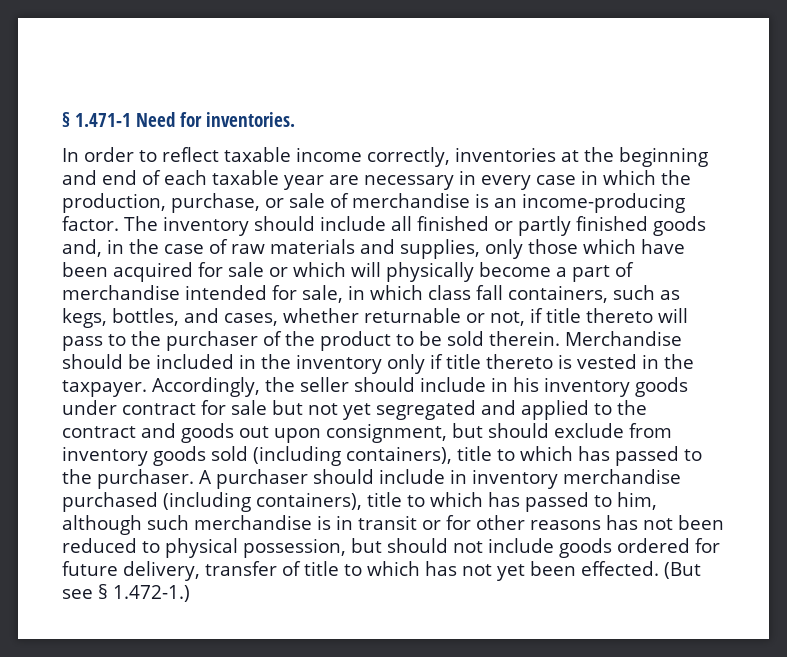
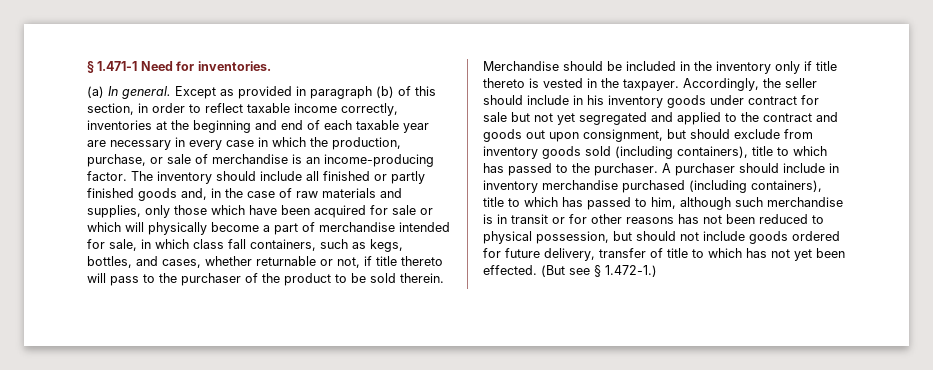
[62,148,79,162] In -> [87,86,436,99] [87,103,148,115] (a) In general. Except as provided in paragraph (b) of this section, in

